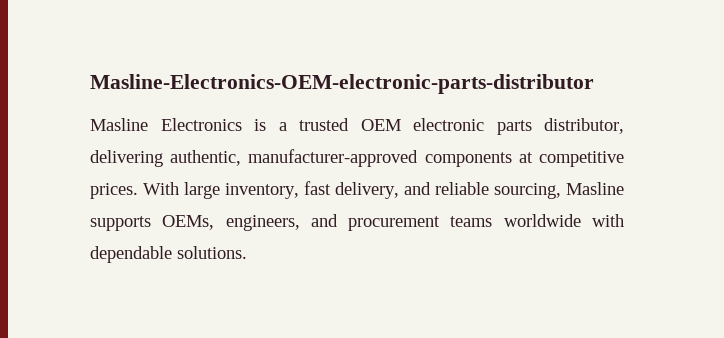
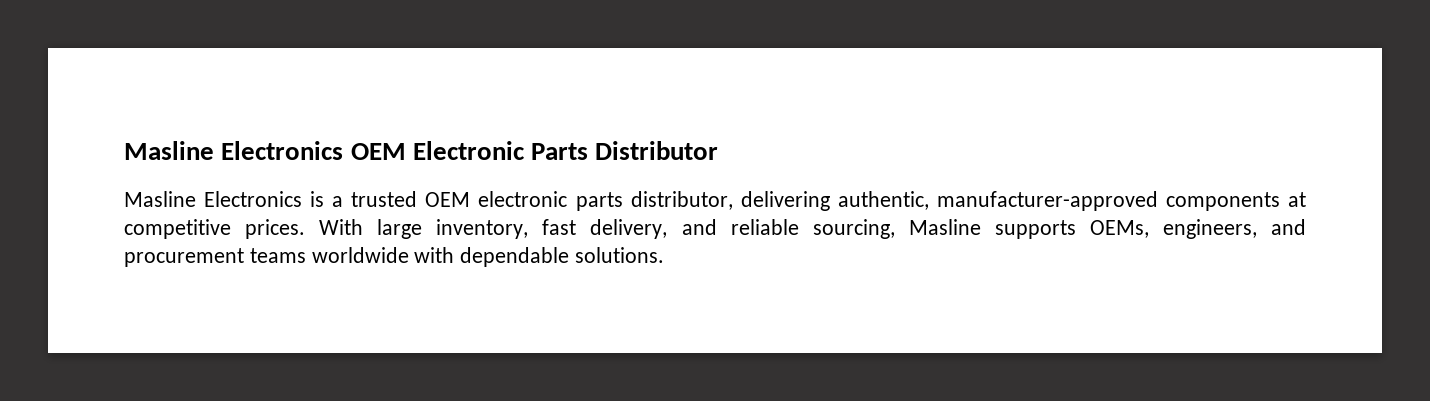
[90,74,594,94] Masline-Electronics-OEM-electronic-parts-distributor -> [124,141,719,160] Masline Electronics OEM Electronic Parts Distributor

